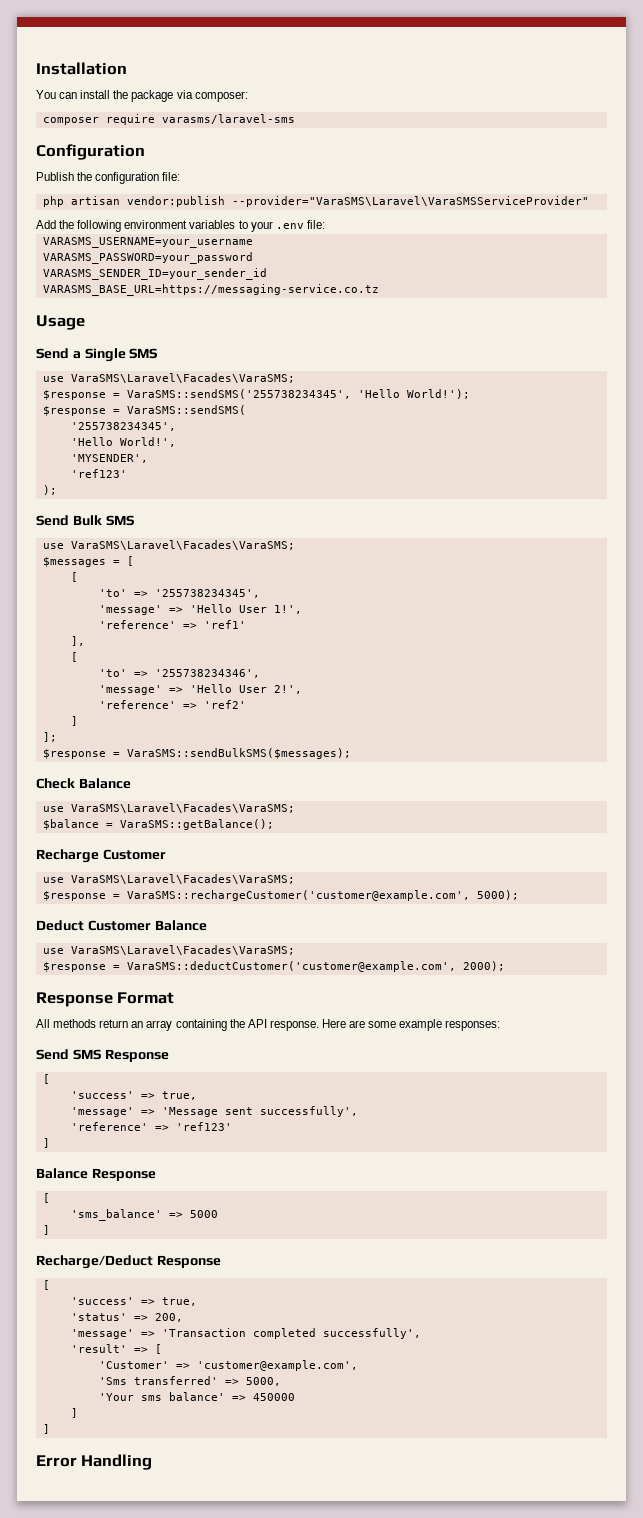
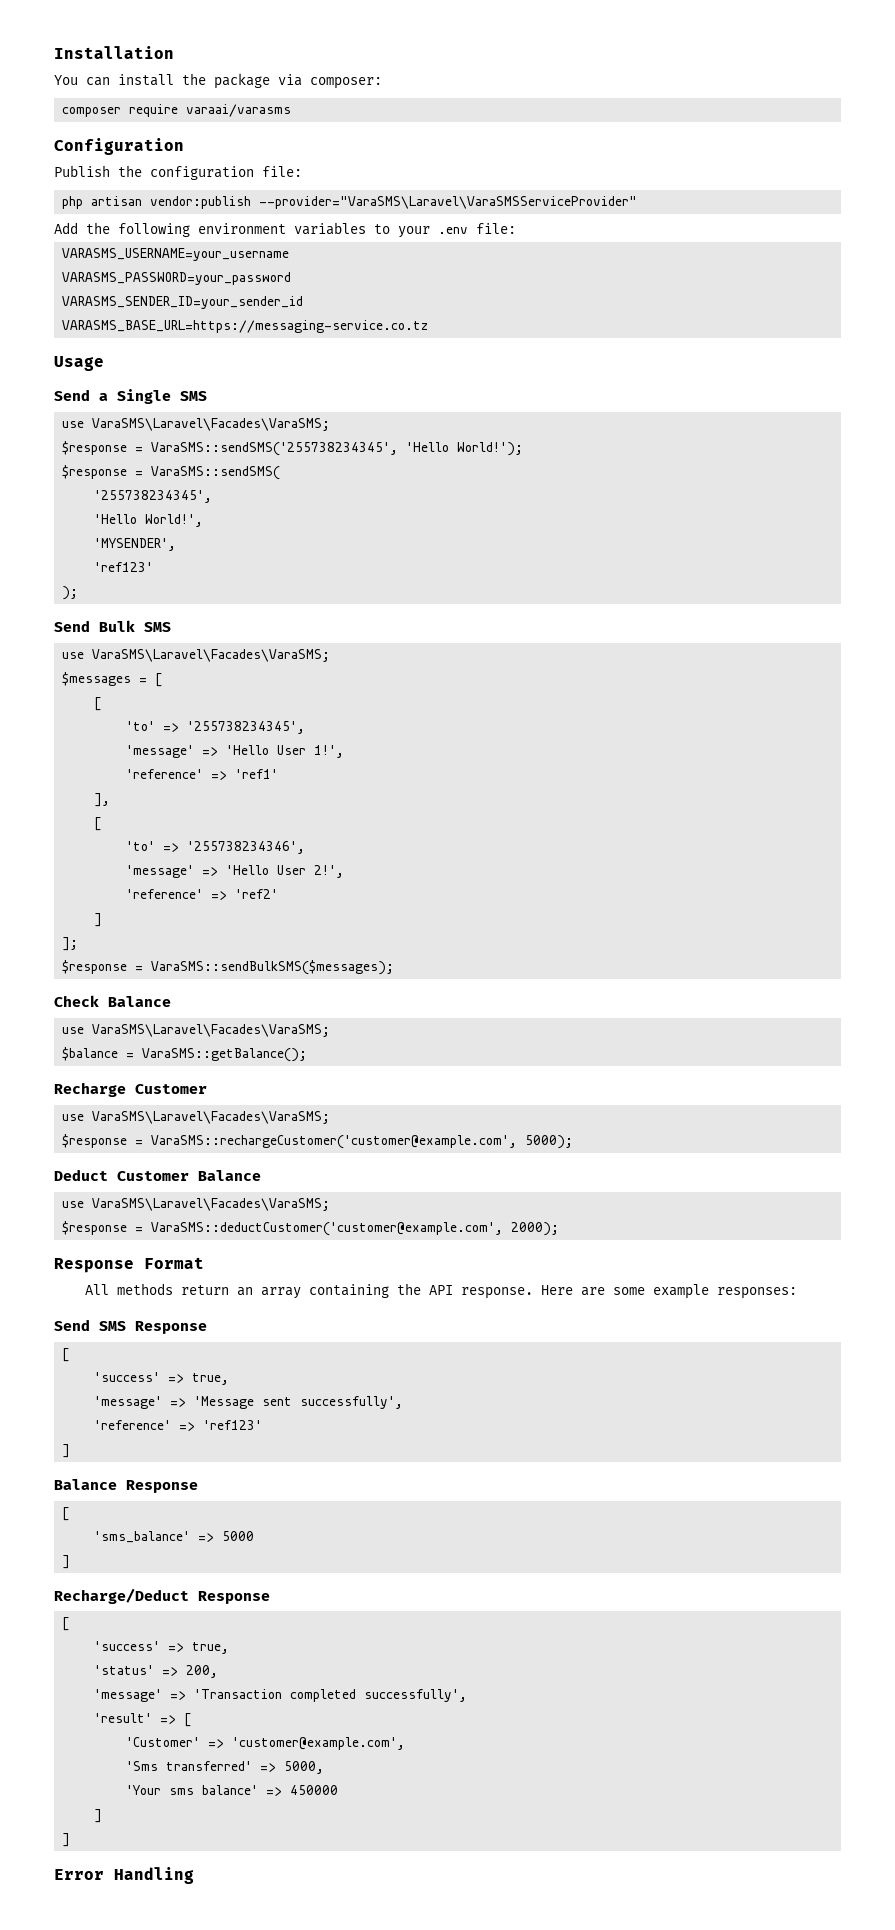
[161,114,295,124] varasms/laravel-sms -> [186,104,292,117] varaai/varasms

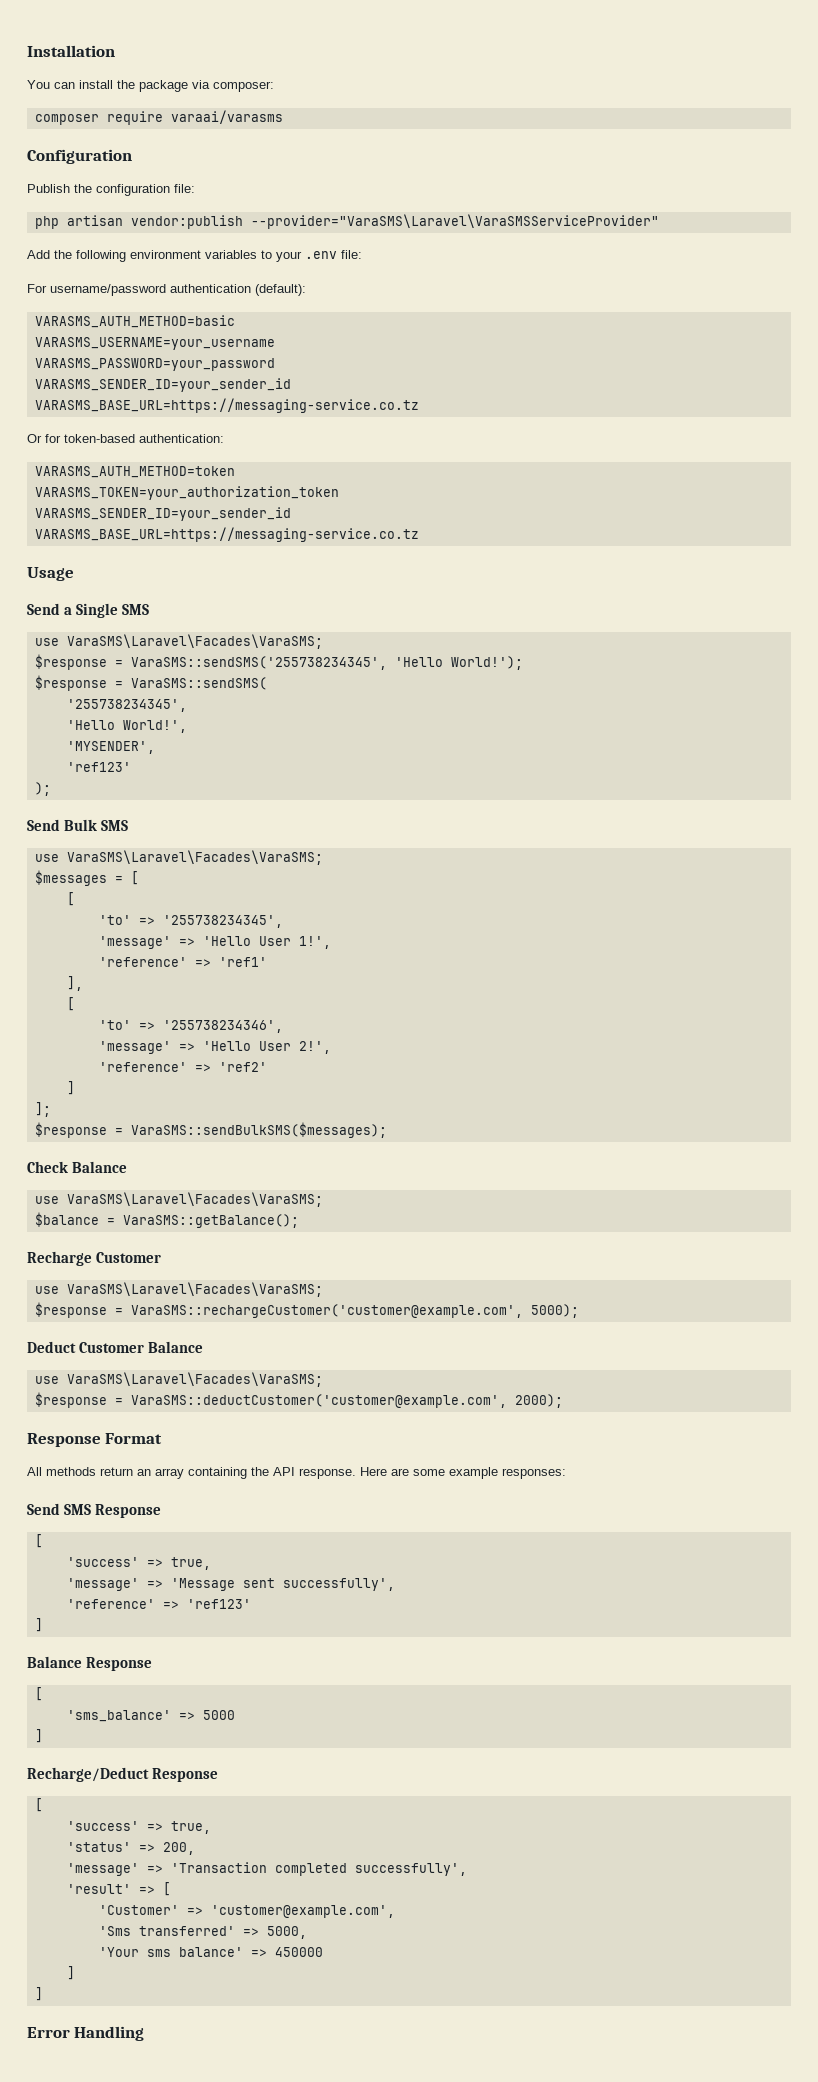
(516, 228) none -> [27,284,306,296] [34,315,235,328] // For username/password authentication (default): // VARASMS_AUTH_METHOD=basic
(429, 326) none -> [27,434,224,443] [34,466,235,478] [34,486,339,500] [34,507,291,521] [34,527,419,542] // Or for token-based authentication: // VARASMS_AUTH_METHOD=token // VARASMS_TOKEN=your_authorization_token // VARASMS_SENDER_ID=your_sender_id // VARASMS_BASE_URL=https://messaging-service.co.tz

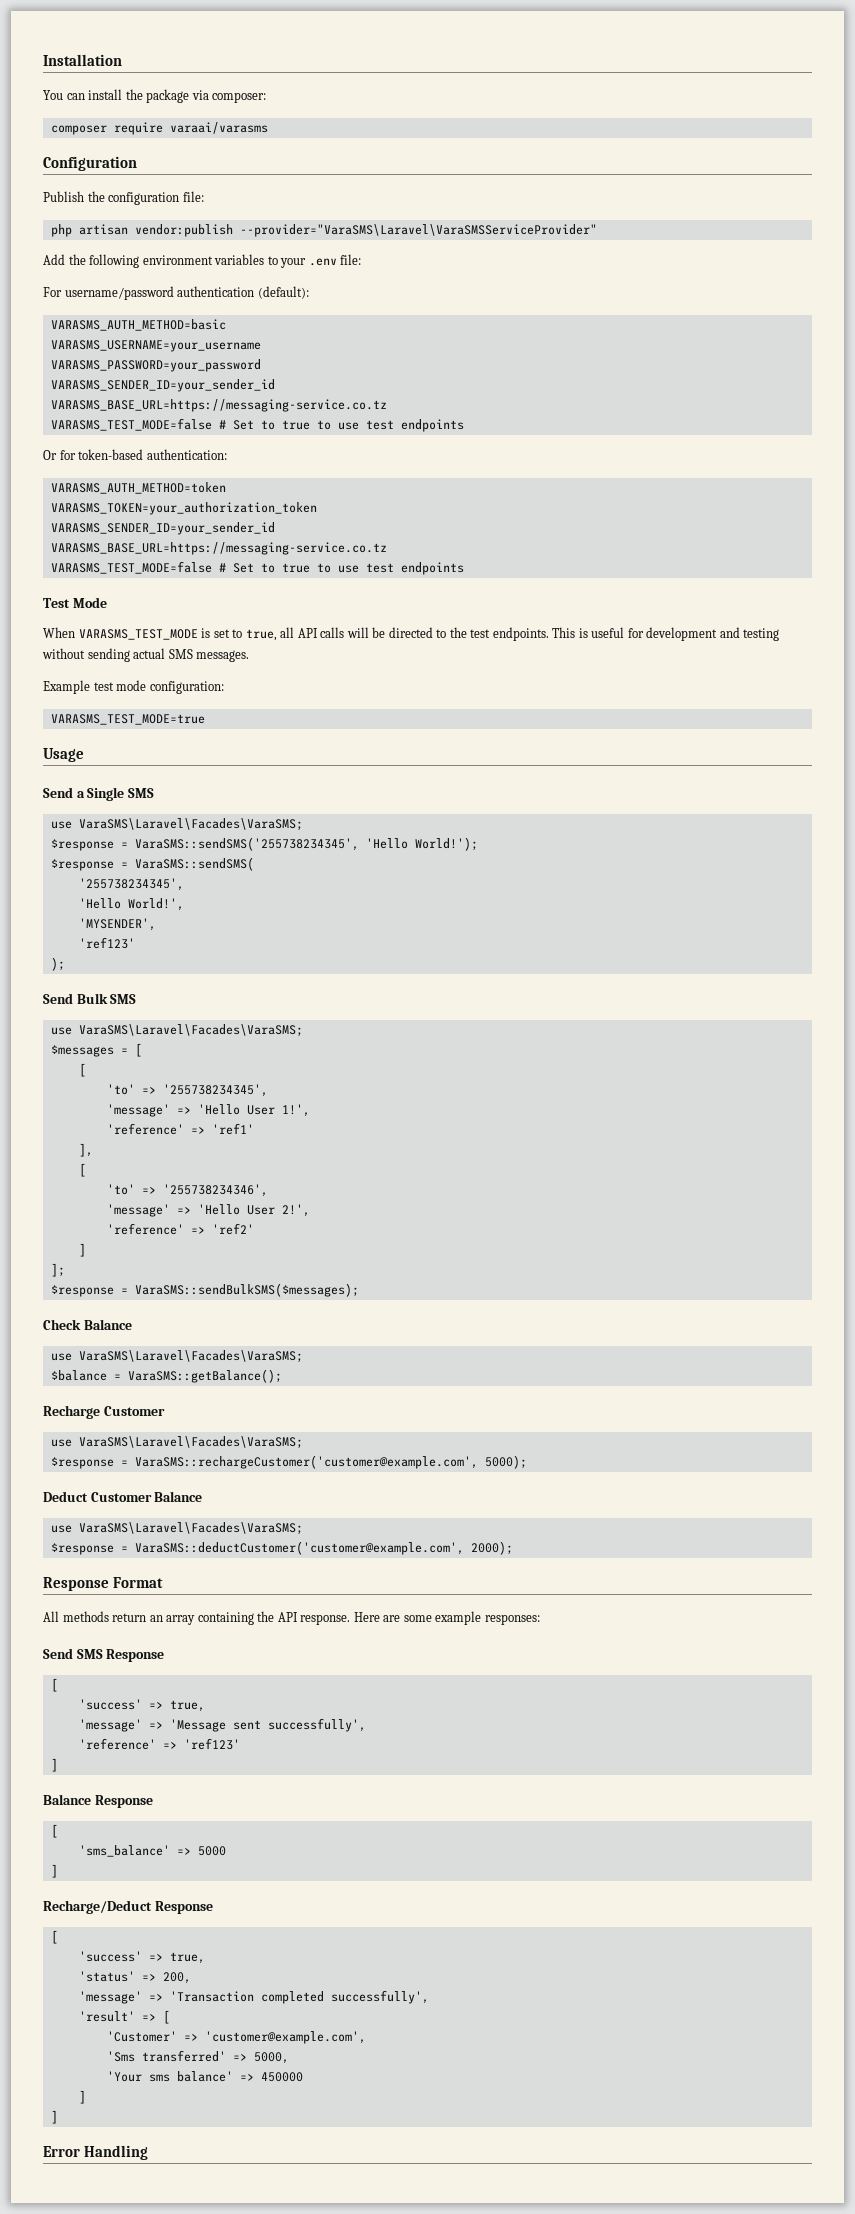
(419, 405) none -> [50,418,464,432] // VARASMS_TEST_MODE=false # Set to true to use test endpoints
(419, 534) none -> [50,561,464,575] [43,597,107,608] [43,627,780,641] [42,648,250,662] [43,680,224,694] [50,714,205,725] // VARASMS_TEST_MODE=false # Set to true to use test endpoints // Test Mode // When VARASMS_TEST_MODE is set to true, all API calls will be directed to the test endpoints. This is useful for development and testing without sending actual SMS messages. // Example test mode configuration: // VARASMS_TEST_MODE=true

